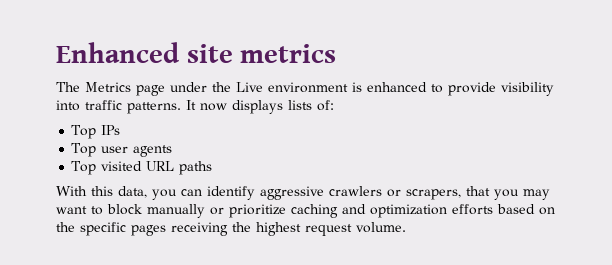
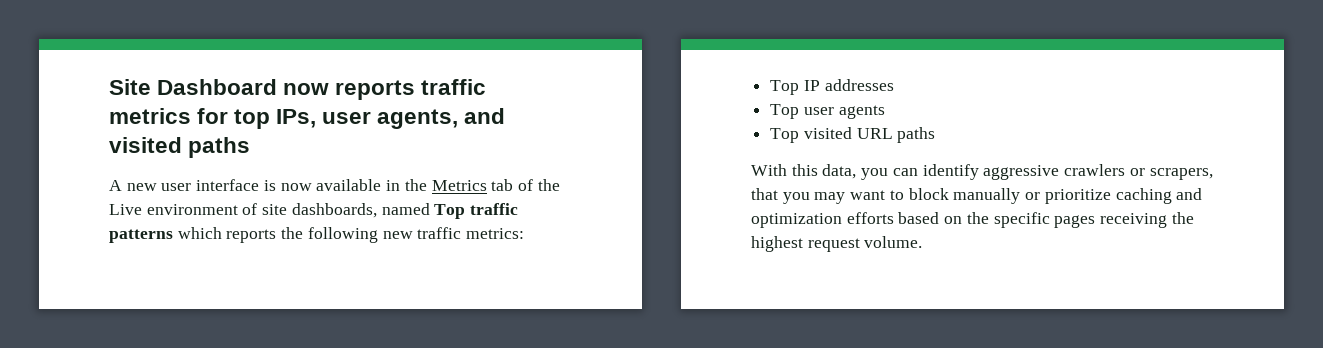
[56,42,337,63] [56,82,554,96] [56,100,334,114] [71,125,121,139] Enhanced site metrics // The Metrics page under the Live environment is enhanced to provide visibility into traffic patterns. It now displays lists of: // Top IPs -> [109,79,487,100] [109,108,506,129] [109,137,251,158] [109,179,560,191] [109,203,519,219] [109,227,525,243] [770,79,894,95] Site Dashboard now reports traffic metrics for top IPs, user agents, and visited paths // A new user interface is now available in the Metrics tab of the Live environment of site dashboards, named Top traffic patterns which reports the following new traffic metrics: // Top IP addresses

